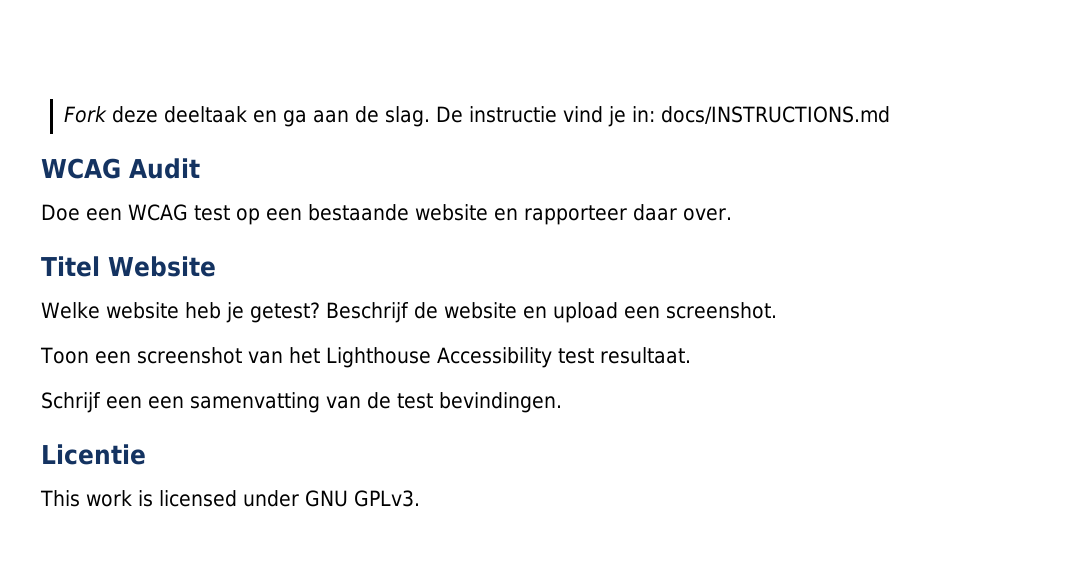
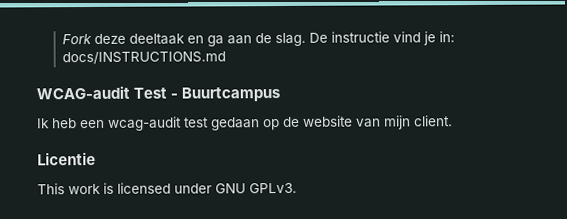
[41,158,200,179] [41,204,732,225] [41,256,216,277] [41,302,777,323] [40,347,691,368] [41,392,562,413] WCAG Audit // Doe een WCAG test op een bestaande website en rapporteer daar over. // Titel Website // Welke website heb je getest? Beschrijf de website en upload een screenshot. // Toon een screenshot van het Lighthouse Accessibility test resultaat. // Schrijf een een samenvatting van de test bevindingen. -> [36,85,281,102] [37,115,453,131] WCAG-audit Test - Buurtcampus // Ik heb een wcag-audit test gedaan op de website van mijn client.

